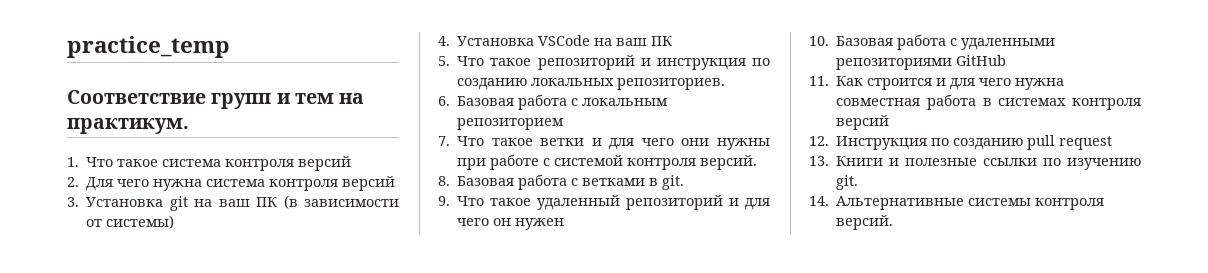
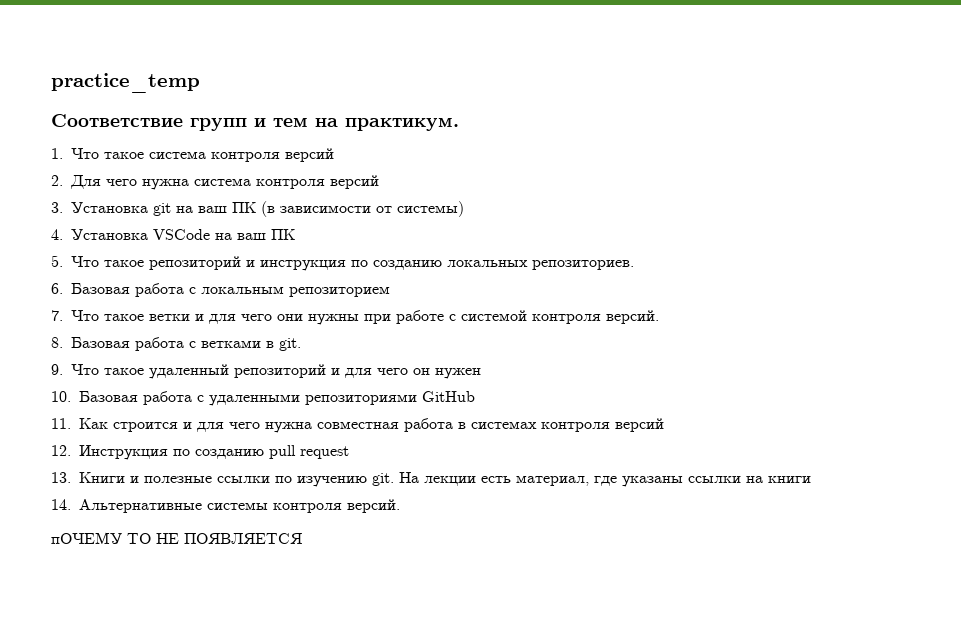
(859, 182) none -> [399,472,811,487] На лекции есть материал, где указаны ссылки на книги
(894, 222) none -> [51,532,302,544] // пОЧЕМУ ТО НЕ ПОЯВЛЯЕТСЯ

